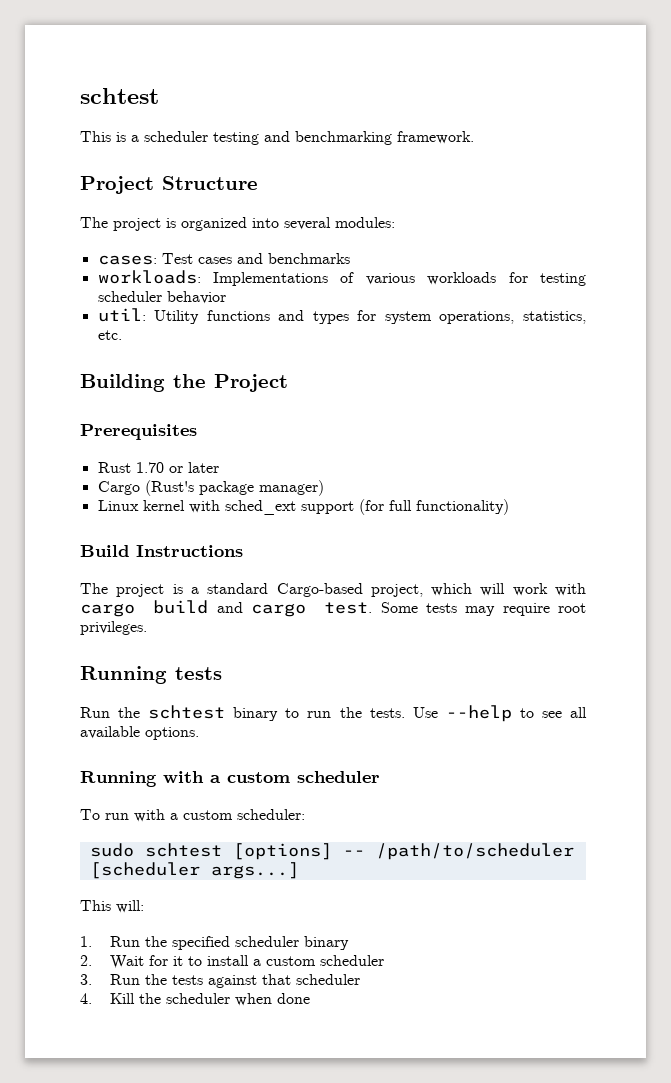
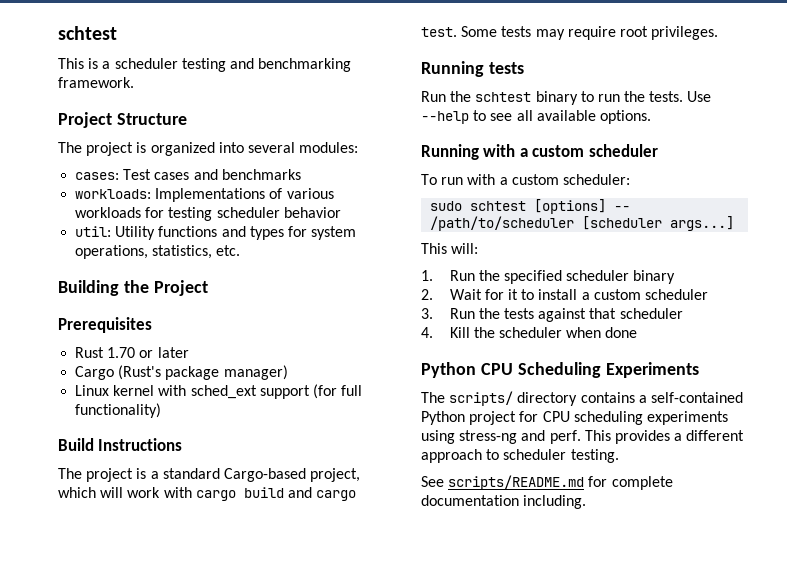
(311, 998) none -> [421,362,699,378] [421,391,743,406] [421,411,728,425] [421,430,745,444] [421,449,619,463] [421,475,673,490] [421,495,587,509] // Python CPU Scheduling Experiments // The scripts/ directory contains a self-contained Python project for CPU scheduling experiments using stress-ng and perf. This provides a different approach to scheduler testing. // See scripts/README.md for complete documentation including.

